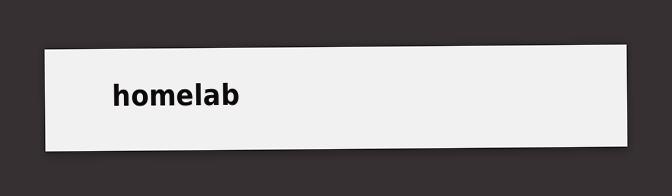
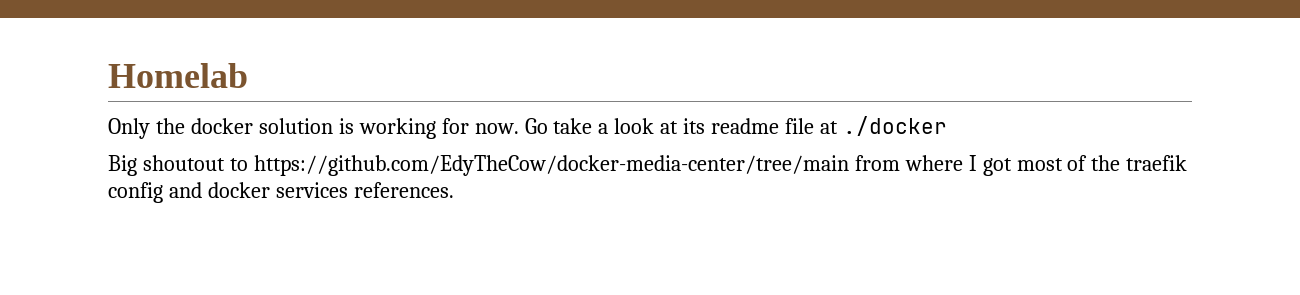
[111,81,241,107] homelab -> [108,63,248,88] [108,116,947,139] [108,155,1188,176] [108,182,454,203] Homelab // Only the docker solution is working for now. Go take a look at its readme file at ./docker // Big shoutout to https://github.com/EdyTheCow/docker-media-center/tree/main from where I got most of the traefik config and docker services references.

